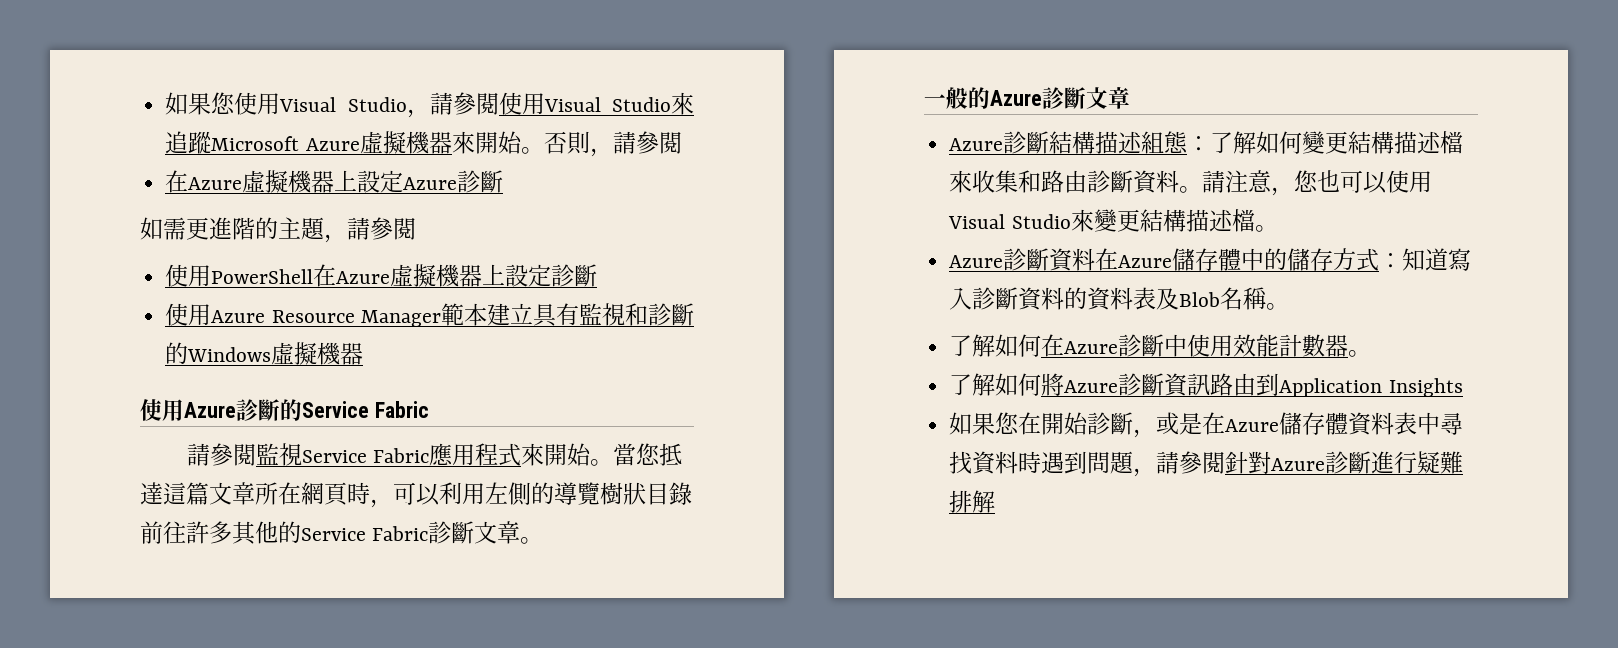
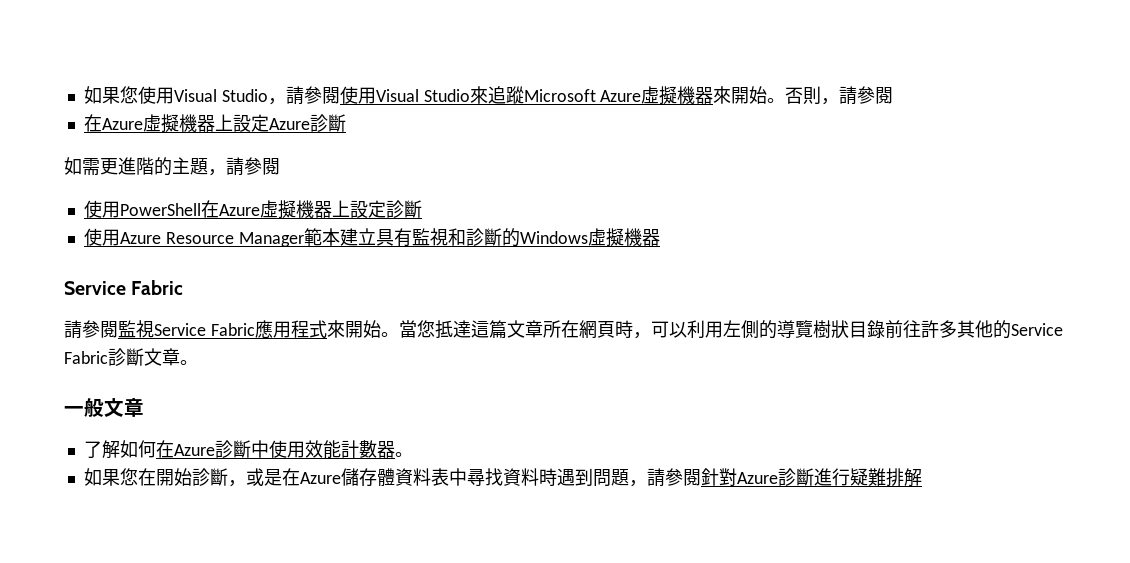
[140,399,302,421] 使用Azure診斷的 -> (660, 237) none
[968,87,1130,109] [949,131,1464,154] [949,170,1433,196] [948,209,1278,232] [949,248,1472,272] [949,287,1290,311] 的Azure診斷文章 // Azure診斷結構描述組態：了解如何變更結構描述檔來收集和路由診斷資料。請注意，您也可以使用Visual Studio來變更結構描述檔。 // Azure診斷資料在Azure儲存體中的儲存方式：知道寫入診斷資料的資料表及Blob名稱。 -> [104,398,144,417] 文章
[949,373,1463,397] // 了解如何將Azure診斷資訊路由到Application Insights -> (413, 454) none

